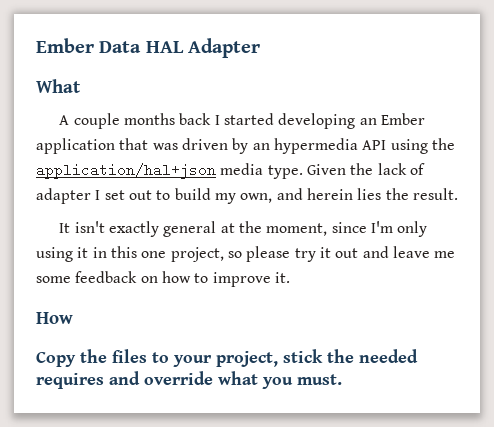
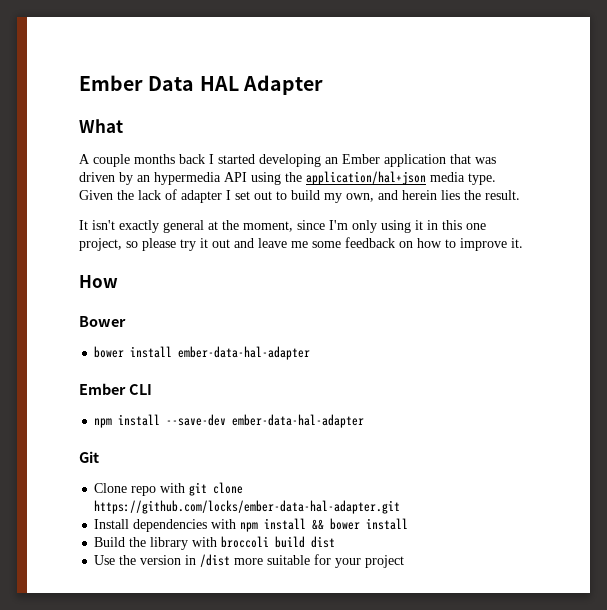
[36,349,418,367] [36,371,342,389] Copy the files to your project, stick the needed requires and override what you must. -> [79,316,126,327] [94,346,311,360] [79,383,152,395] [94,414,365,428] [79,451,99,463] [94,482,244,496] [94,500,401,514] [94,518,409,532] [94,536,336,550] [94,554,405,568] Bower // bower install ember-data-hal-adapter // Ember CLI // npm install --save-dev ember-data-hal-adapter // Git // Clone repo with git clone https://github.com/locks/ember-data-hal-adapter.git // Install dependencies with npm install && bower install // Build the library with broccoli build dist // Use the version in /dist more suitable for your project

